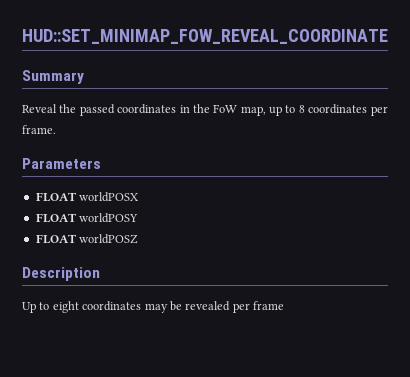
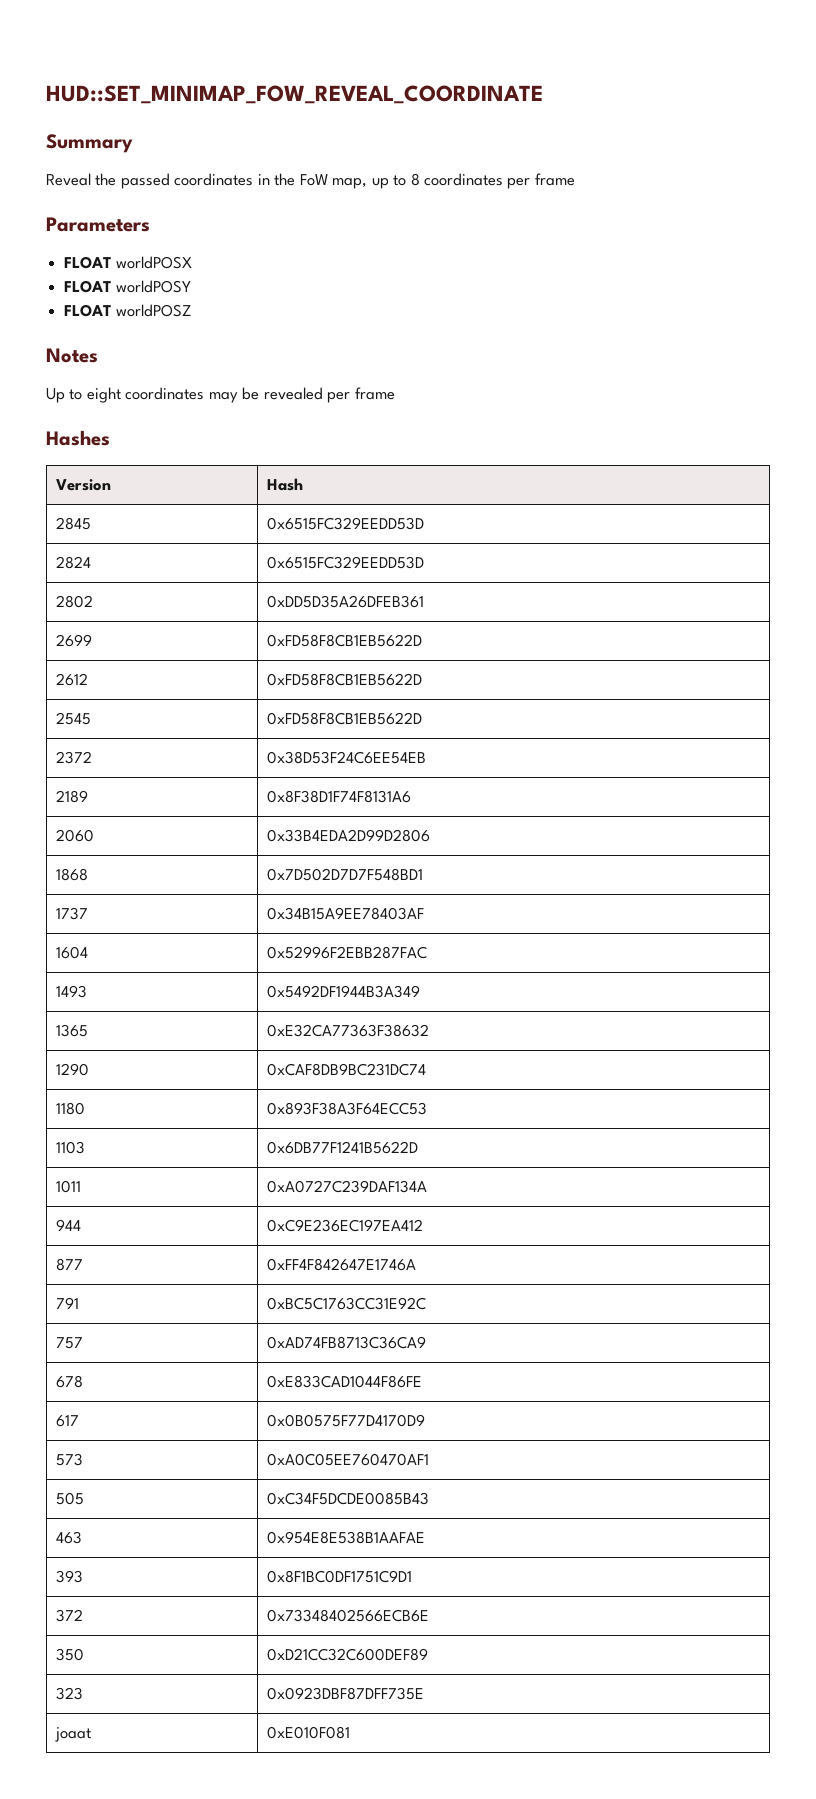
[22,125,56,134] frame. -> [534,173,575,186] frame
[22,267,100,281] Description -> [46,348,98,363] Notes
(284, 305) none -> [46,430,110,446] [56,479,112,491] [267,478,304,491] [56,517,92,530] [267,517,425,530] [56,556,92,569] [267,556,425,569] [56,595,94,608] [267,595,425,608] [56,634,93,647] [267,634,423,647] [56,673,89,686] [267,673,423,686] [56,712,92,725] [267,712,423,725] [56,751,93,764] [267,751,427,764] [56,790,89,803] [267,790,412,803] [56,829,95,842] [267,829,431,842] [56,868,89,881] [267,868,424,881] [56,907,89,920] [267,907,425,920] [56,946,89,959] [267,946,428,959] [56,985,88,998] [267,985,421,998] [56,1024,89,1037] [267,1024,430,1037] [56,1063,90,1076] [267,1063,427,1076] [56,1102,86,1115] [267,1102,428,1115] [56,1141,86,1154] [267,1141,419,1154] [56,1180,82,1193] [267,1180,428,1193] [56,1219,82,1231] [267,1219,424,1232] [56,1258,84,1271] [267,1258,417,1271] [56,1297,80,1309] [267,1297,427,1310] [56,1337,84,1349] [267,1336,427,1349] [56,1375,84,1388] [267,1375,423,1388] [56,1415,80,1427] [267,1414,426,1427] [56,1453,84,1466] [267,1453,430,1466] [56,1492,85,1505] [267,1492,430,1505] [56,1531,83,1544] [267,1531,426,1544] [56,1570,84,1583] [267,1570,413,1583] [56,1609,84,1622] [267,1609,430,1622] [56,1648,85,1661] [267,1648,429,1661] [56,1687,84,1700] [267,1687,425,1700] [55,1727,92,1742] [267,1726,351,1739] // Hashes // Version | Hash // 2845 | 0x6515FC329EEDD53D // 2824 | 0x6515FC329EEDD53D // 2802 | 0xDD5D35A26DFEB361 // 2699 | 0xFD58F8CB1EB5622D // 2612 | 0xFD58F8CB1EB5622D // 2545 | 0xFD58F8CB1EB5622D // 2372 | 0x38D53F24C6EE54EB // 2189 | 0x8F38D1F74F8131A6 // 2060 | 0x33B4EDA2D99D2806 // 1868 | 0x7D502D7D7F548BD1 // 1737 | 0x34B15A9EE78403AF // 1604 | 0x52996F2EBB287FAC // 1493 | 0x5492DF1944B3A349 // 1365 | 0xE32CA77363F38632 // 1290 | 0xCAF8DB9BC231DC74 // 1180 | 0x893F38A3F64ECC53 // 1103 | 0x6DB77F1241B5622D // 1011 | 0xA0727C239DAF134A // 944 | 0xC9E236EC197EA412 // 877 | 0xFF4F842647E1746A // 791 | 0xBC5C1763CC31E92C // 757 | 0xAD74FB8713C36CA9 // 678 | 0xE833CAD1044F86FE // 617 | 0x0B0575F77D4170D9 // 573 | 0xA0C05EE760470AF1 // 505 | 0xC34F5DCDE0085B43 // 463 | 0x954E8E538B1AAFAE // 393 | 0x8F1BC0DF1751C9D1 // 372 | 0x73348402566ECB6E // 350 | 0xD21CC32C600DEF89 // 323 | 0x0923DBF87DFF735E // joaat | 0xE010F081

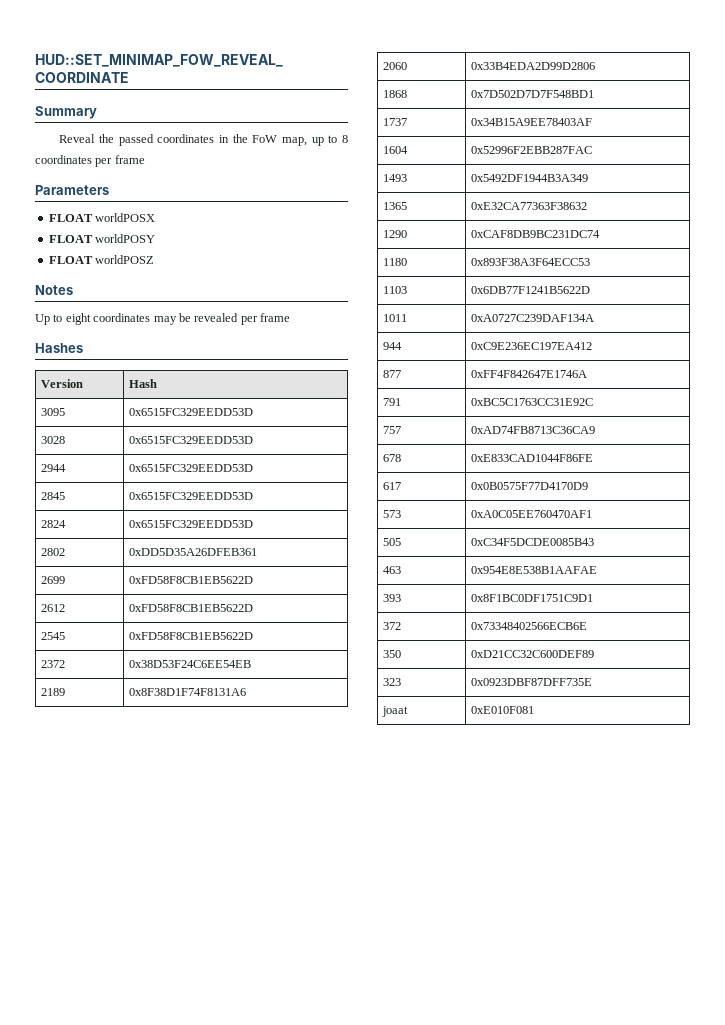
(304, 484) none -> [41,408,66,416] [129,408,254,416] [41,436,66,444] [129,436,254,444] [41,464,67,472] [129,464,254,472] // 3095 | 0x6515FC329EEDD53D // 3028 | 0x6515FC329EEDD53D // 2944 | 0x6515FC329EEDD53D

